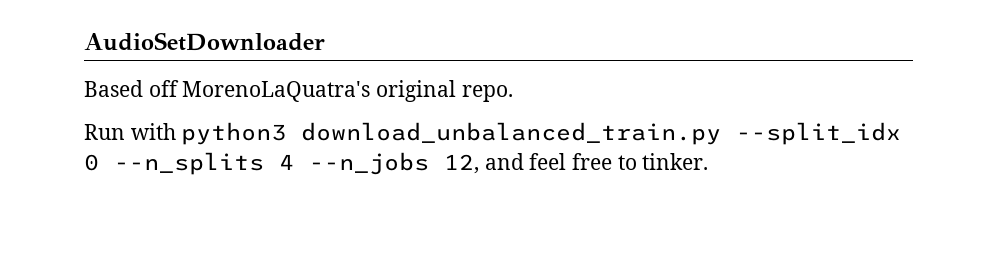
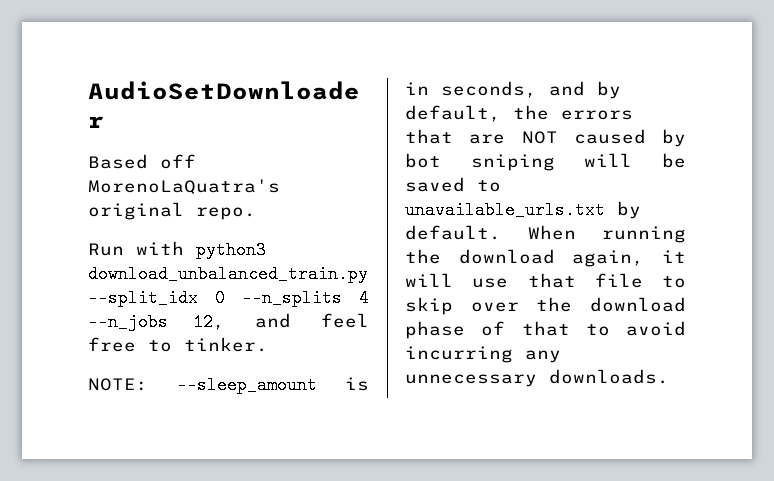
(709, 161) none -> [88,376,369,394] [405,81,621,99] [405,105,633,122] [405,129,686,147] [405,153,686,171] [405,177,501,192] [405,201,641,219] [405,225,686,243] [405,249,686,267] [405,273,686,288] [405,297,686,315] [405,321,686,339] [405,346,561,363] [405,369,669,387] // NOTE: --sleep_amount is in seconds, and by default, the errors that are NOT caused by bot sniping will be saved to unavailable_urls.txt by default. When running the download again, it will use that file to skip over the download phase of that to avoid incurring any unnecessary downloads.

